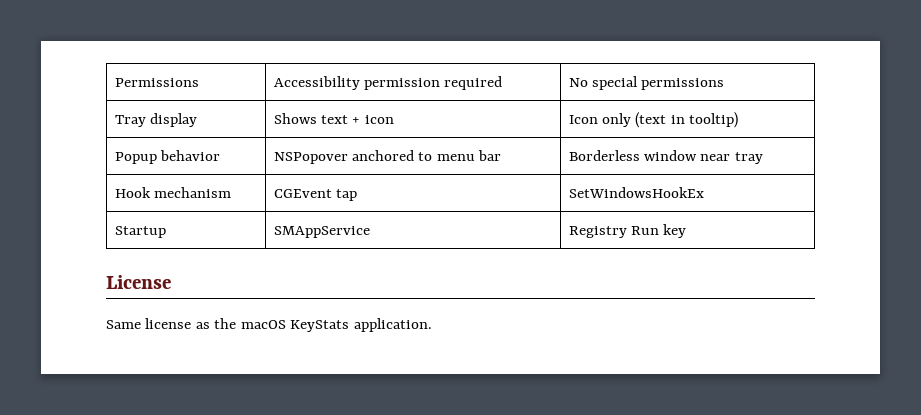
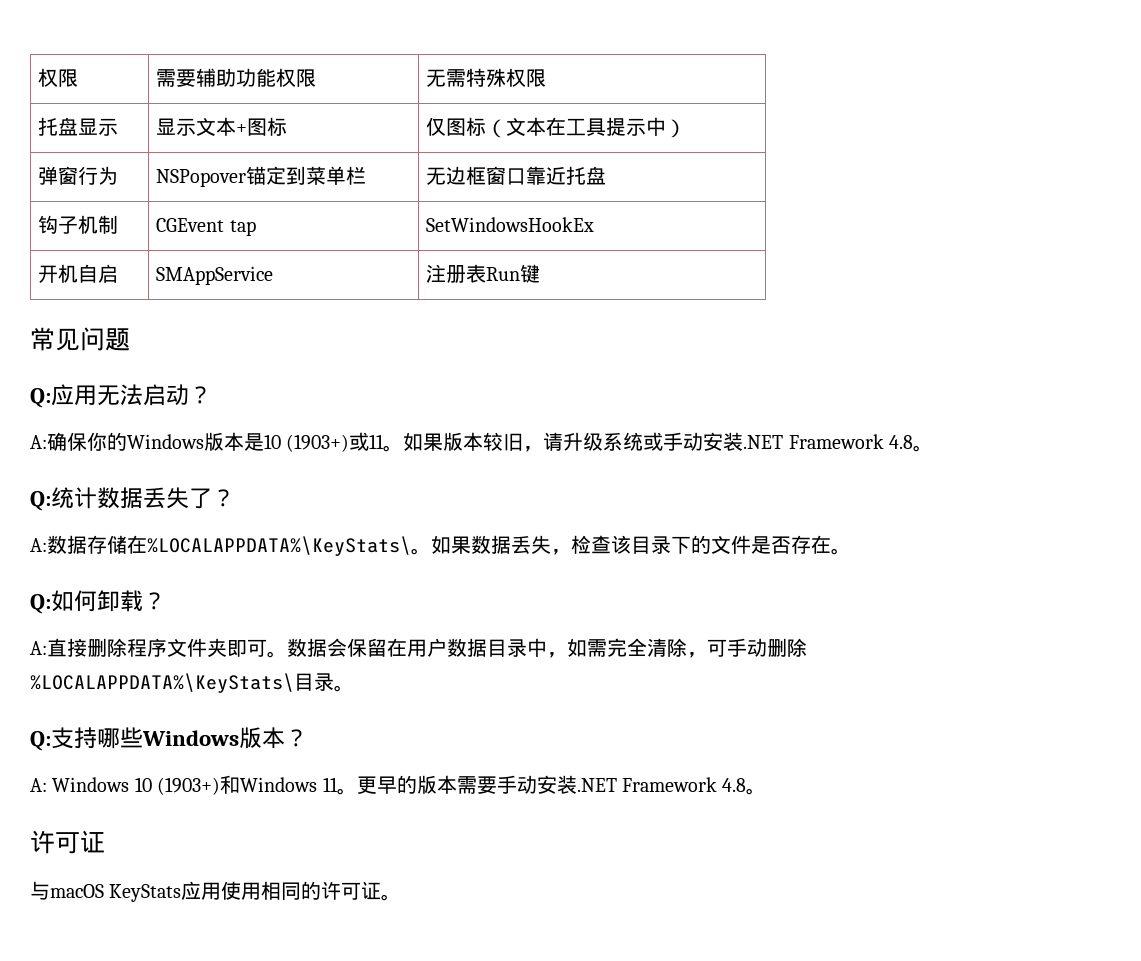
[114,78,199,87] [273,76,503,90] [568,76,725,90] [114,113,198,127] [273,113,394,124] [568,112,739,128] [114,150,221,164] [273,150,502,164] [568,150,763,164] [114,187,232,198] Permissions | Accessibility permission required | No special permissions // Tray display | Shows text + icon | Icon only (text in tooltip) // Popup behavior | NSPopover anchored to menu bar | Borderless window near tray // Hook mechanism -> [38,68,79,87] [156,68,317,87] [426,68,547,88] [38,117,119,136] [156,117,288,136] [426,117,687,138] [38,166,119,185] [156,166,367,187] [426,166,607,185] [38,215,119,234] 权限 | 需要辅助功能权限 | 无需特殊权限 // 托盘显示 | 显示文本+图标 | 仅图标（文本在工具提示中） // 弹窗行为 | NSPopover锚定到菜单栏 | 无边框窗口靠近托盘 // 钩子机制
[114,226,166,238] Startup -> [38,264,119,283] 开机自启
[568,224,687,238] [106,275,171,289] [106,318,432,332] Registry Run key // License // Same license as the macOS KeyStats application. -> [426,264,541,283] [30,327,130,351] [30,384,212,408] [30,432,934,452] [30,487,235,511] [30,535,851,556] [30,590,166,614] [30,638,807,658] [30,673,354,693] [30,727,308,751] [30,775,767,795] [30,830,105,854] [30,881,402,902] 注册表Run键 // 常见问题 // Q:应用无法启动？ // A:确保你的Windows版本是10 (1903+)或11。如果版本较旧，请升级系统或手动安装.NET Framework 4.8。 // Q:统计数据丢失了？ // A:数据存储在%LOCALAPPDATA%\KeyStats\。如果数据丢失，检查该目录下的文件是否存在。 // Q:如何卸载？ // A:直接删除程序文件夹即可。数据会保留在用户数据目录中，如需完全清除，可手动删除%LOCALAPPDATA%\KeyStats\目录。 // Q:支持哪些Windows版本？ // A: Windows 10 (1903+)和Windows 11。更早的版本需要手动安装.NET Framework 4.8。 // 许可证 // 与macOS KeyStats应用使用相同的许可证。

